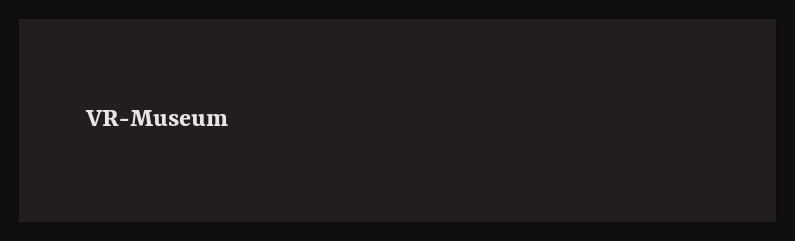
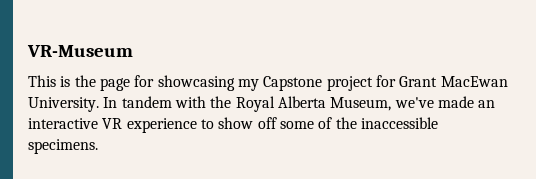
(228, 118) none -> [28,75,508,91] [28,96,496,112] [28,117,438,133] [28,139,98,154] // This is the page for showcasing my Capstone project for Grant MacEwan University. In tandem with the Royal Alberta Museum, we've made an interactive VR experience to show off some of the inaccessible specimens.

